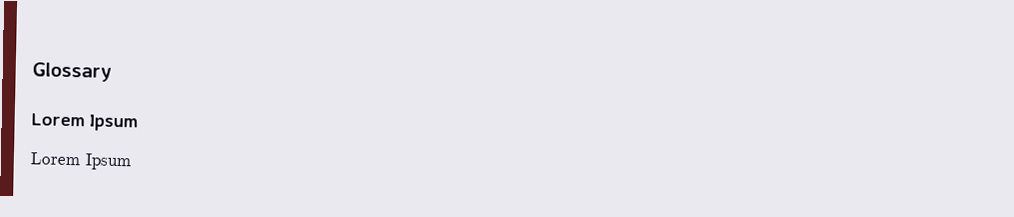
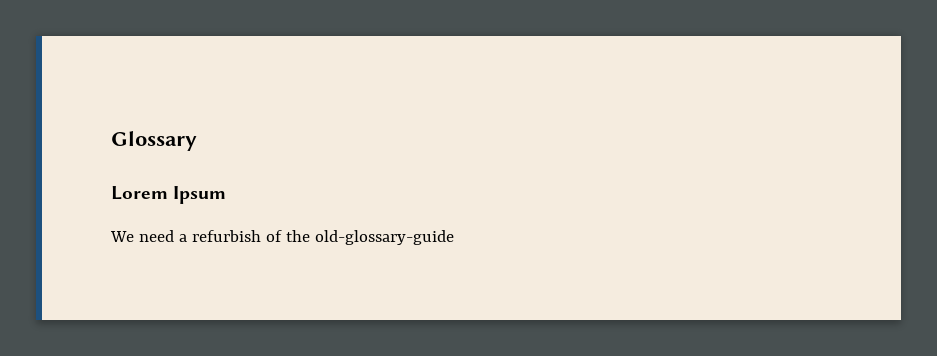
[30,152,131,171] Lorem Ipsum -> [110,230,454,245] We need a refurbish of the old-glossary-guide

